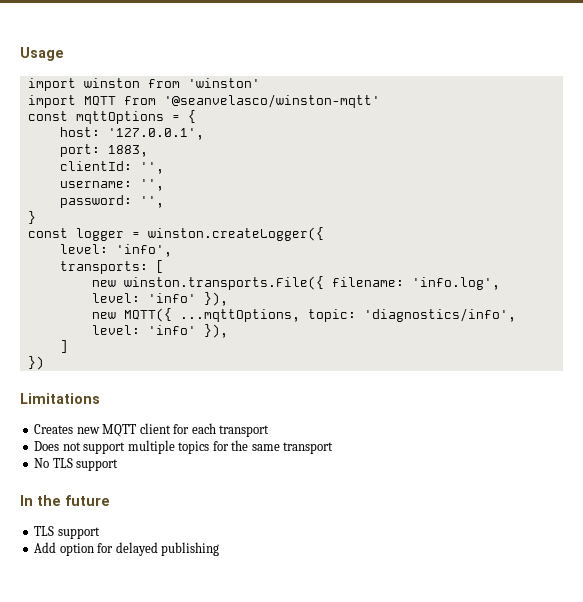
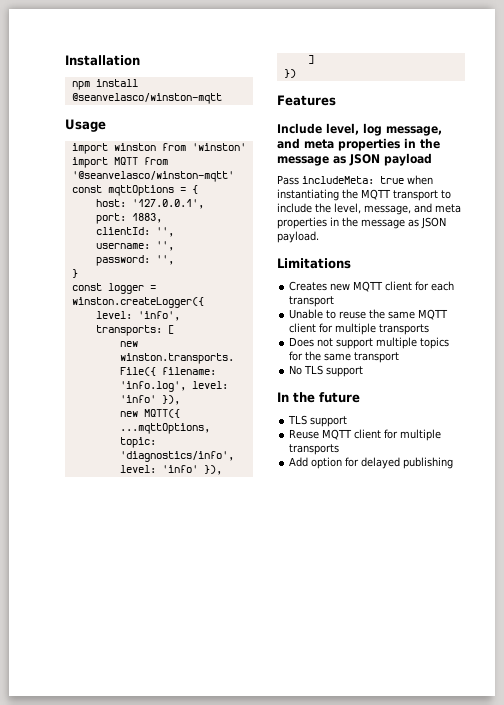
(20, 54) none -> [65,55,140,66] [71,79,138,90] [71,93,222,104] Installation // npm install @seanvelasco/winston-mqtt //
(44, 363) none -> [277,95,336,106] [277,123,442,136] [277,138,440,151] [277,153,432,166] [277,175,433,185] [277,189,451,201] [277,203,461,215] [277,217,446,229] [277,231,319,243] // Features // Include level, log message, and meta properties in the message as JSON payload // Pass includeMeta: true when instantiating the MQTT transport to include the level, message, and meta properties in the message as JSON payload.
(270, 431) none -> [289,309,449,320] [289,323,430,335] // Unable to reuse the same MQTT client for multiple transports
(100, 533) none -> [289,429,442,441] [289,444,340,455] // Reuse MQTT client for multiple transports

